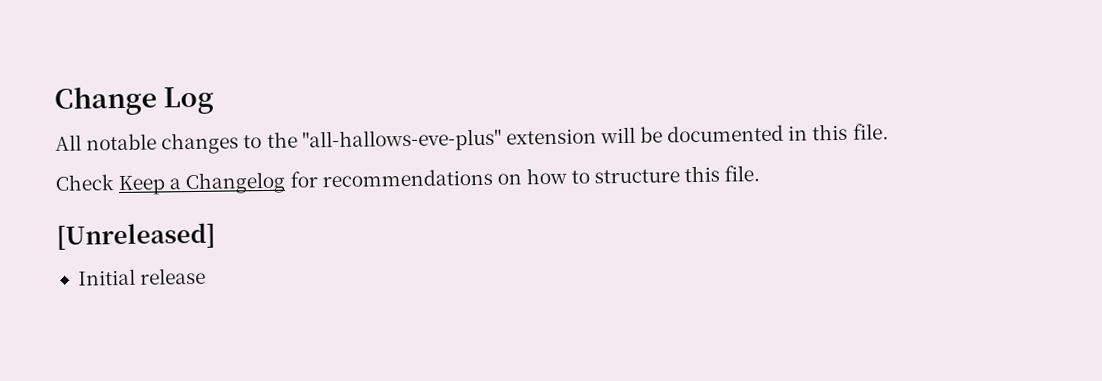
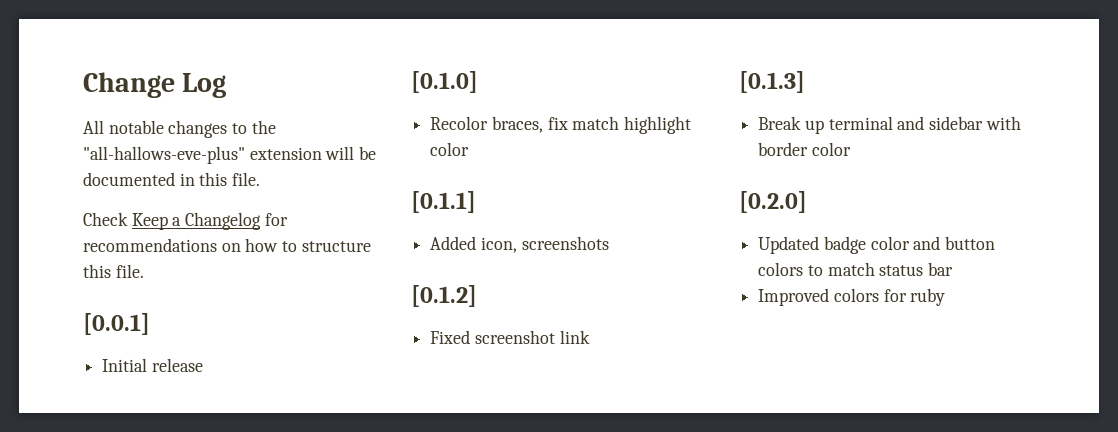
[56,222,216,250] [Unreleased] -> [83,313,150,335] [0.0.1]
(207, 276) none -> [411,71,478,93] [430,116,692,134] [430,142,470,156] [411,191,476,213] [430,236,609,253] [411,285,477,307] [430,330,590,344] [739,71,805,93] [758,116,1021,134] [758,142,851,156] [739,191,807,213] [758,236,996,254] [758,262,954,276] [758,288,946,306] // [0.1.0] // Recolor braces, fix match highlight color // [0.1.1] // Added icon, screenshots // [0.1.2] // Fixed screenshot link // [0.1.3] // Break up terminal and sidebar with border color // [0.2.0] // Updated badge color and button colors to match status bar // Improved colors for ruby

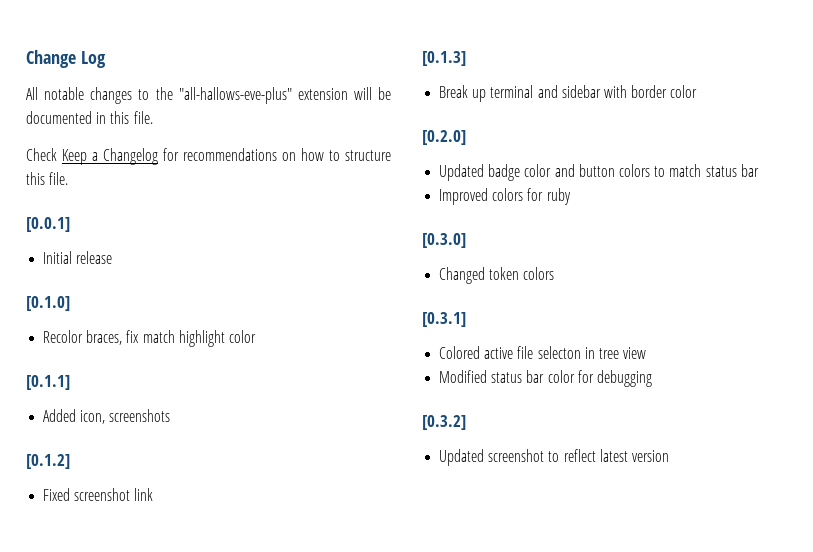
(946, 297) none -> [422,233,466,248] [439,267,555,284] [422,312,466,327] [439,346,647,359] [439,370,652,387] [422,415,466,430] [439,449,669,466] // [0.3.0] // Changed token colors // [0.3.1] // Colored active file selecton in tree view // Modified status bar color for debugging // [0.3.2] // Updated screenshot to reflect latest version

